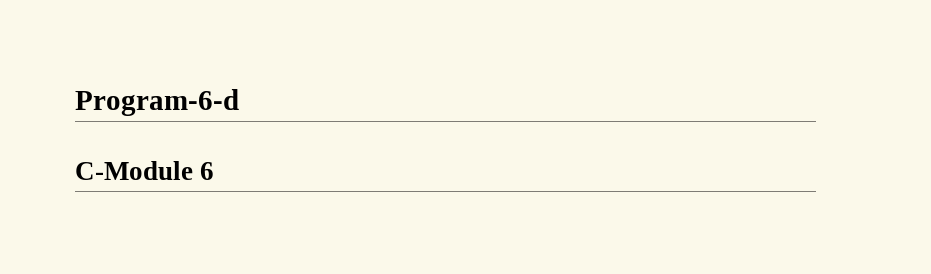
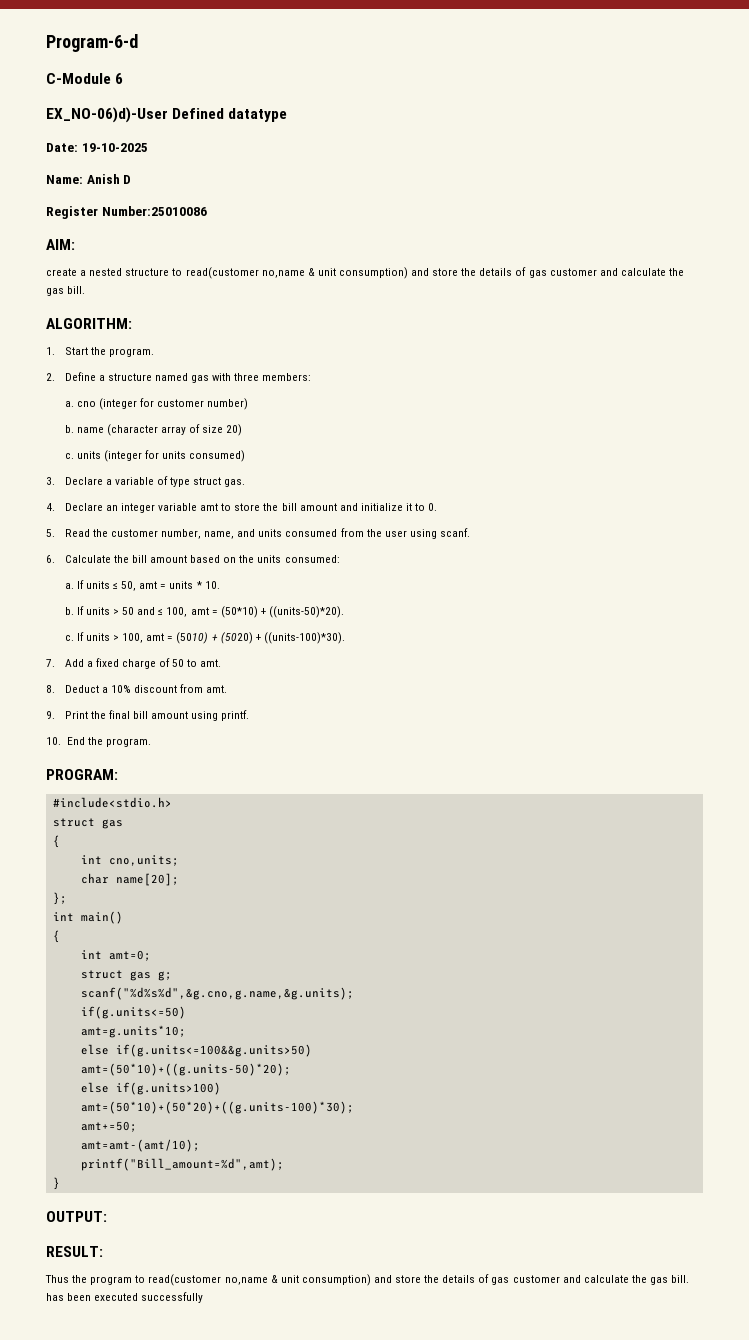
(215, 171) none -> [46,107,288,123] [46,143,148,152] [46,174,132,184] [46,206,207,219] [46,239,75,250] [46,267,684,279] [46,286,86,296] [46,318,132,329] [46,347,154,357] [46,372,312,383] [64,398,249,410] [64,424,243,436] [64,450,246,462] [46,476,246,487] [46,503,438,513] [46,528,471,539] [46,555,340,563] [64,580,220,591] [64,606,345,618] [64,632,345,644] [46,658,222,669] [46,684,228,693] [46,710,250,721] [46,737,151,747] [46,769,118,780] [52,797,172,808] [52,818,123,829] [52,835,60,848] [80,855,179,866] [80,873,179,886] [52,892,67,905] [52,911,123,924] [52,930,60,943] [80,950,151,961] [80,970,172,981] [80,987,354,1000] [80,1006,186,1019] [80,1025,186,1038] [80,1044,312,1057] [80,1063,291,1076] [80,1082,221,1095] [80,1101,354,1114] [80,1121,137,1132] [80,1139,200,1152] [80,1158,284,1171] [52,1177,60,1190] [46,1211,107,1222] [46,1246,103,1257] [45,1274,690,1286] [46,1292,204,1303] // EX_NO-06)d)-User Defined datatype // Date: 19-10-2025 // Name: Anish D // Register Number:25010086 // AIM: // create a nested structure to read(customer no,name & unit consumption) and store the details of gas customer and calculate the gas bill. // ALGORITHM: // 1. Start the program. // 2. Define a structure named gas with three members: // a. cno (integer for customer number) // b. name (character array of size 20) // c. units (integer for units consumed) // 3. Declare a variable of type struct gas. // 4. Declare an integer variable amt to store the bill amount and initialize it to 0. // 5. Read the customer number, name, and units consumed from the user using scanf. // 6. Calculate the bill amount based on the units consumed: // a. If units ≤ 50, amt = units * 10. // b. If units > 50 and ≤ 100, amt = (50*10) + ((units-50)*20). // c. If units > 100, amt = (5010) + (5020) + ((units-100)*30). // 7. Add a fixed charge of 50 to amt. // 8. Deduct a 10% discount from amt. // 9. Print the final bill amount using printf. // 10. End the program. // PROGRAM: // #include<stdio.h> // struct gas // { // int cno,units; // char name[20]; // }; // int main() // { // int amt=0; // struct gas g; // scanf("%d%s%d",&g.cno,g.name,&g.units); // if(g.units<=50) // amt=g.units*10; // else if(g.units<=100&&g.units>50) // amt=(50*10)+((g.units-50)*20); // else if(g.units>100) // amt=(50*10)+(50*20)+((g.units-100)*30); // amt+=50; // amt=amt-(amt/10); // printf("Bill_amount=%d",amt); // } // OUTPUT: // RESULT: // Thus the program to read(customer no,name & unit consumption) and store the details of gas customer and calculate the gas bill. has been executed successfully

